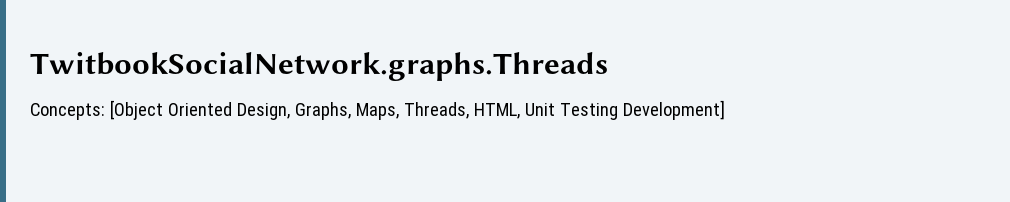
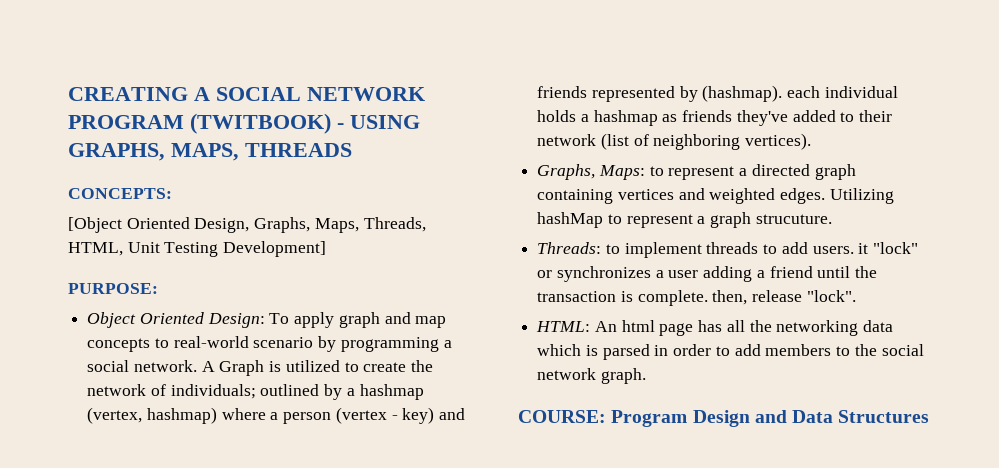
[30,52,608,81] [30,103,105,120] TwitbookSocialNetwork.graphs.Threads // Concepts: -> [68,87,425,101] [68,113,420,134] [68,143,352,161] [68,188,172,199] CREATING A SOCIAL NETWORK PROGRAM (TWITBOOK) - USING GRAPHS, MAPS, THREADS // CONCEPTS: //
(725, 110) none -> [68,283,158,294] [87,312,447,328] [87,336,452,352] [87,360,434,376] [87,384,424,400] [87,407,466,424] [537,85,898,102] [537,110,893,126] [537,133,812,150] [537,164,856,180] [537,188,894,204] [537,212,832,228] [537,242,919,258] [537,266,878,282] [537,290,856,306] [536,320,894,336] [537,344,924,360] [537,368,646,384] [518,410,930,427] // PURPOSE: // Object Oriented Design: To apply graph and map concepts to real-world scenario by programming a social network. A Graph is utilized to create the network of individuals; outlined by a hashmap (vertex, hashmap) where a person (vertex - key) and friends represented by (hashmap). each individual holds a hashmap as friends they've added to their network (list of neighboring vertices). // Graphs, Maps: to represent a directed graph containing vertices and weighted edges. Utilizing hashMap to represent a graph strucuture. // Threads: to implement threads to add users. it "lock" or synchronizes a user adding a friend until the transaction is complete. then, release "lock". // HTML: An html page has all the networking data which is parsed in order to add members to the social network graph. // COURSE: Program Design and Data Structures

